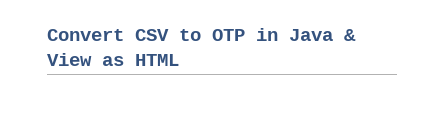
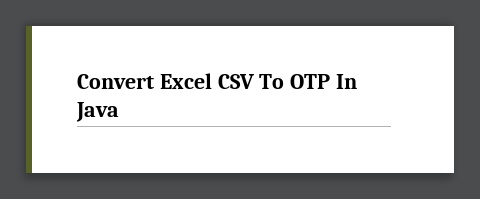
[135,28,356,41] [47,53,179,66] CSV to OTP in Java & View as HTML -> [159,73,358,89] [76,102,119,122] Excel CSV To OTP In Java

